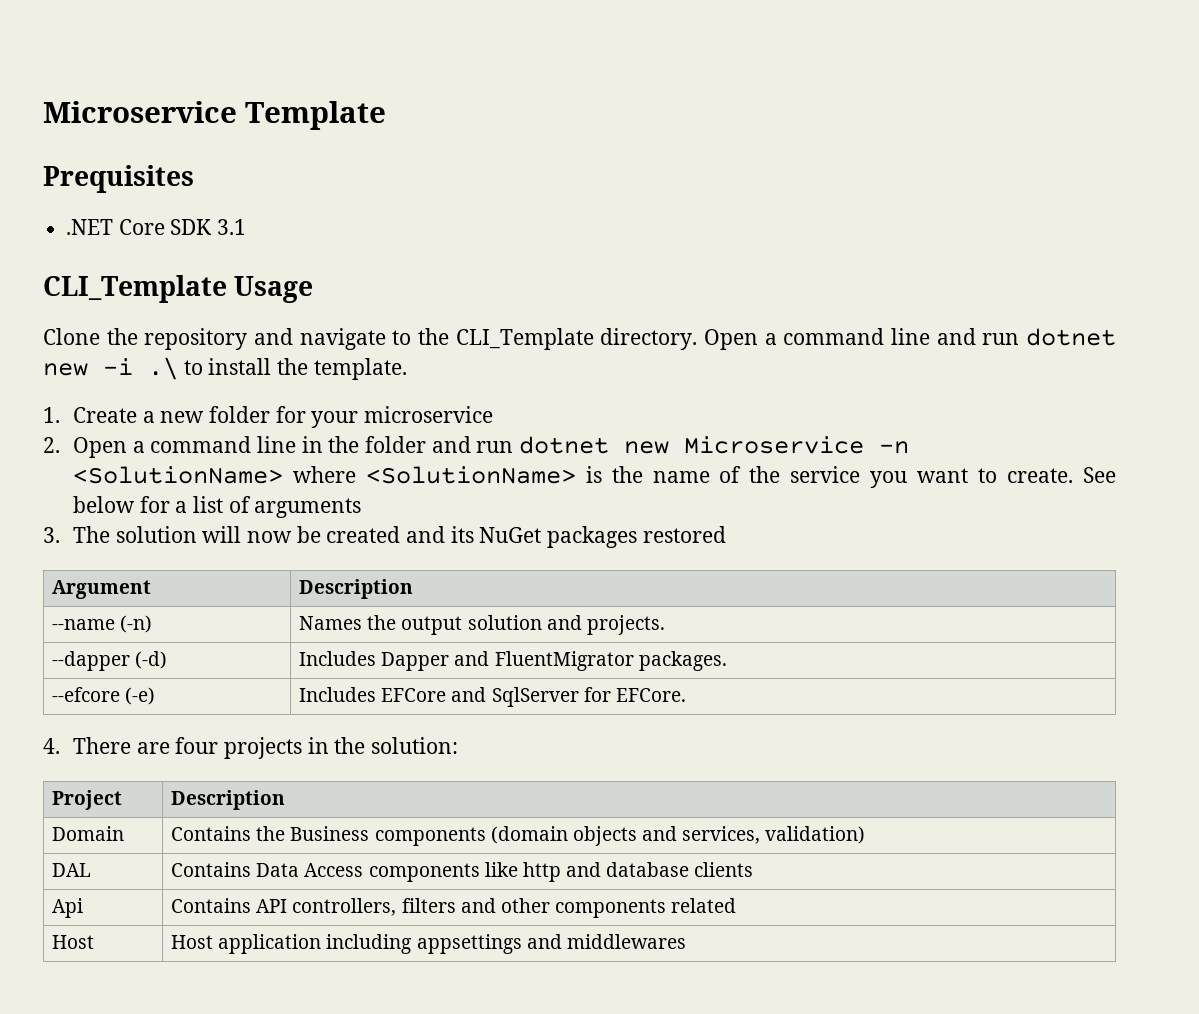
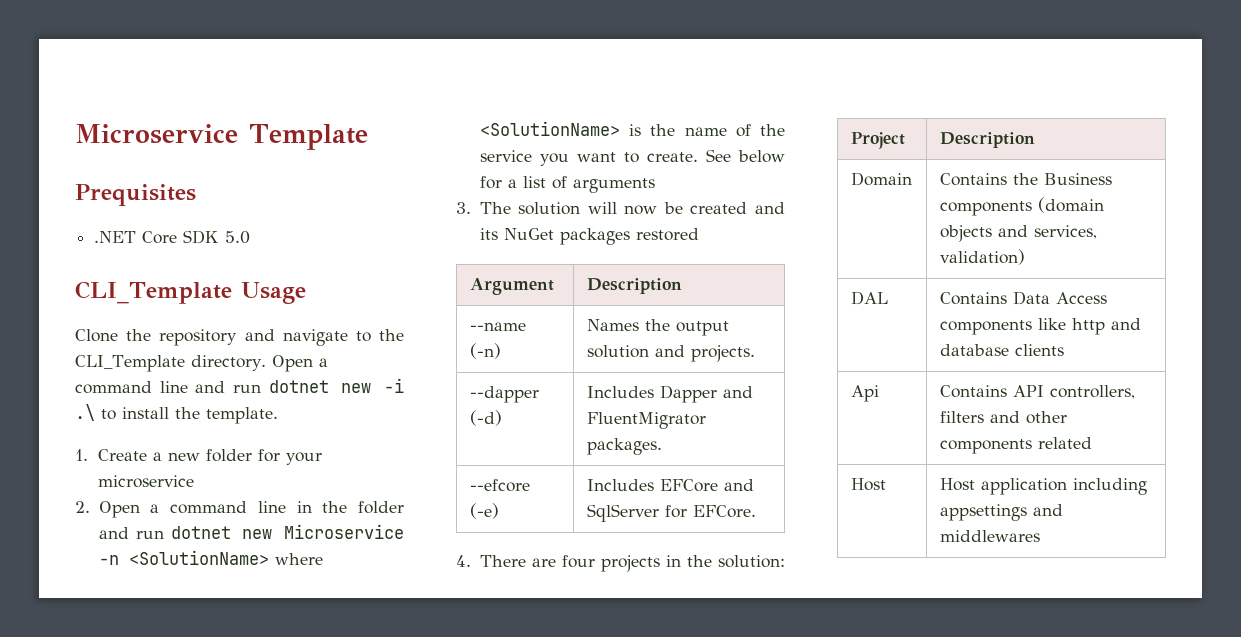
[217,219,247,235] 3.1 -> [225,231,251,244] 5.0

